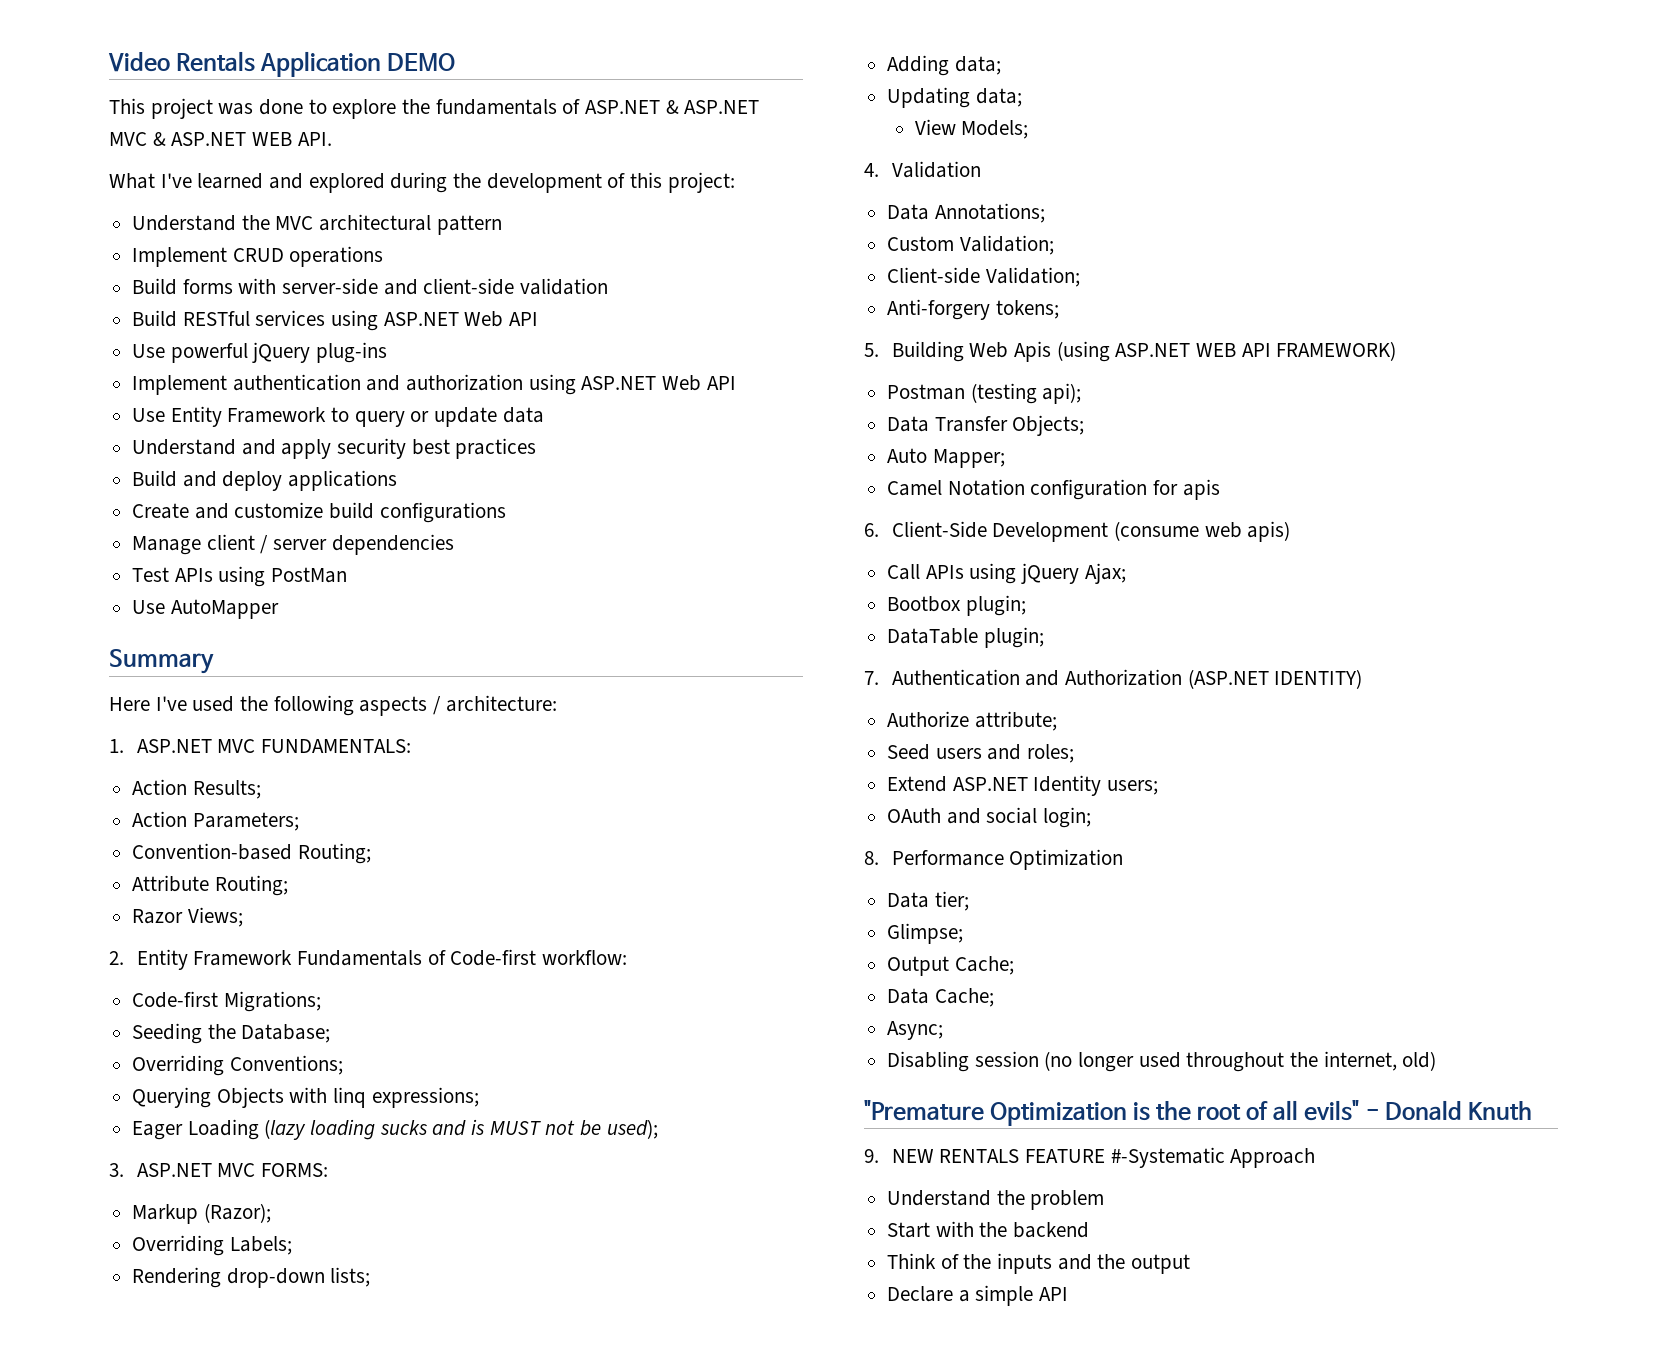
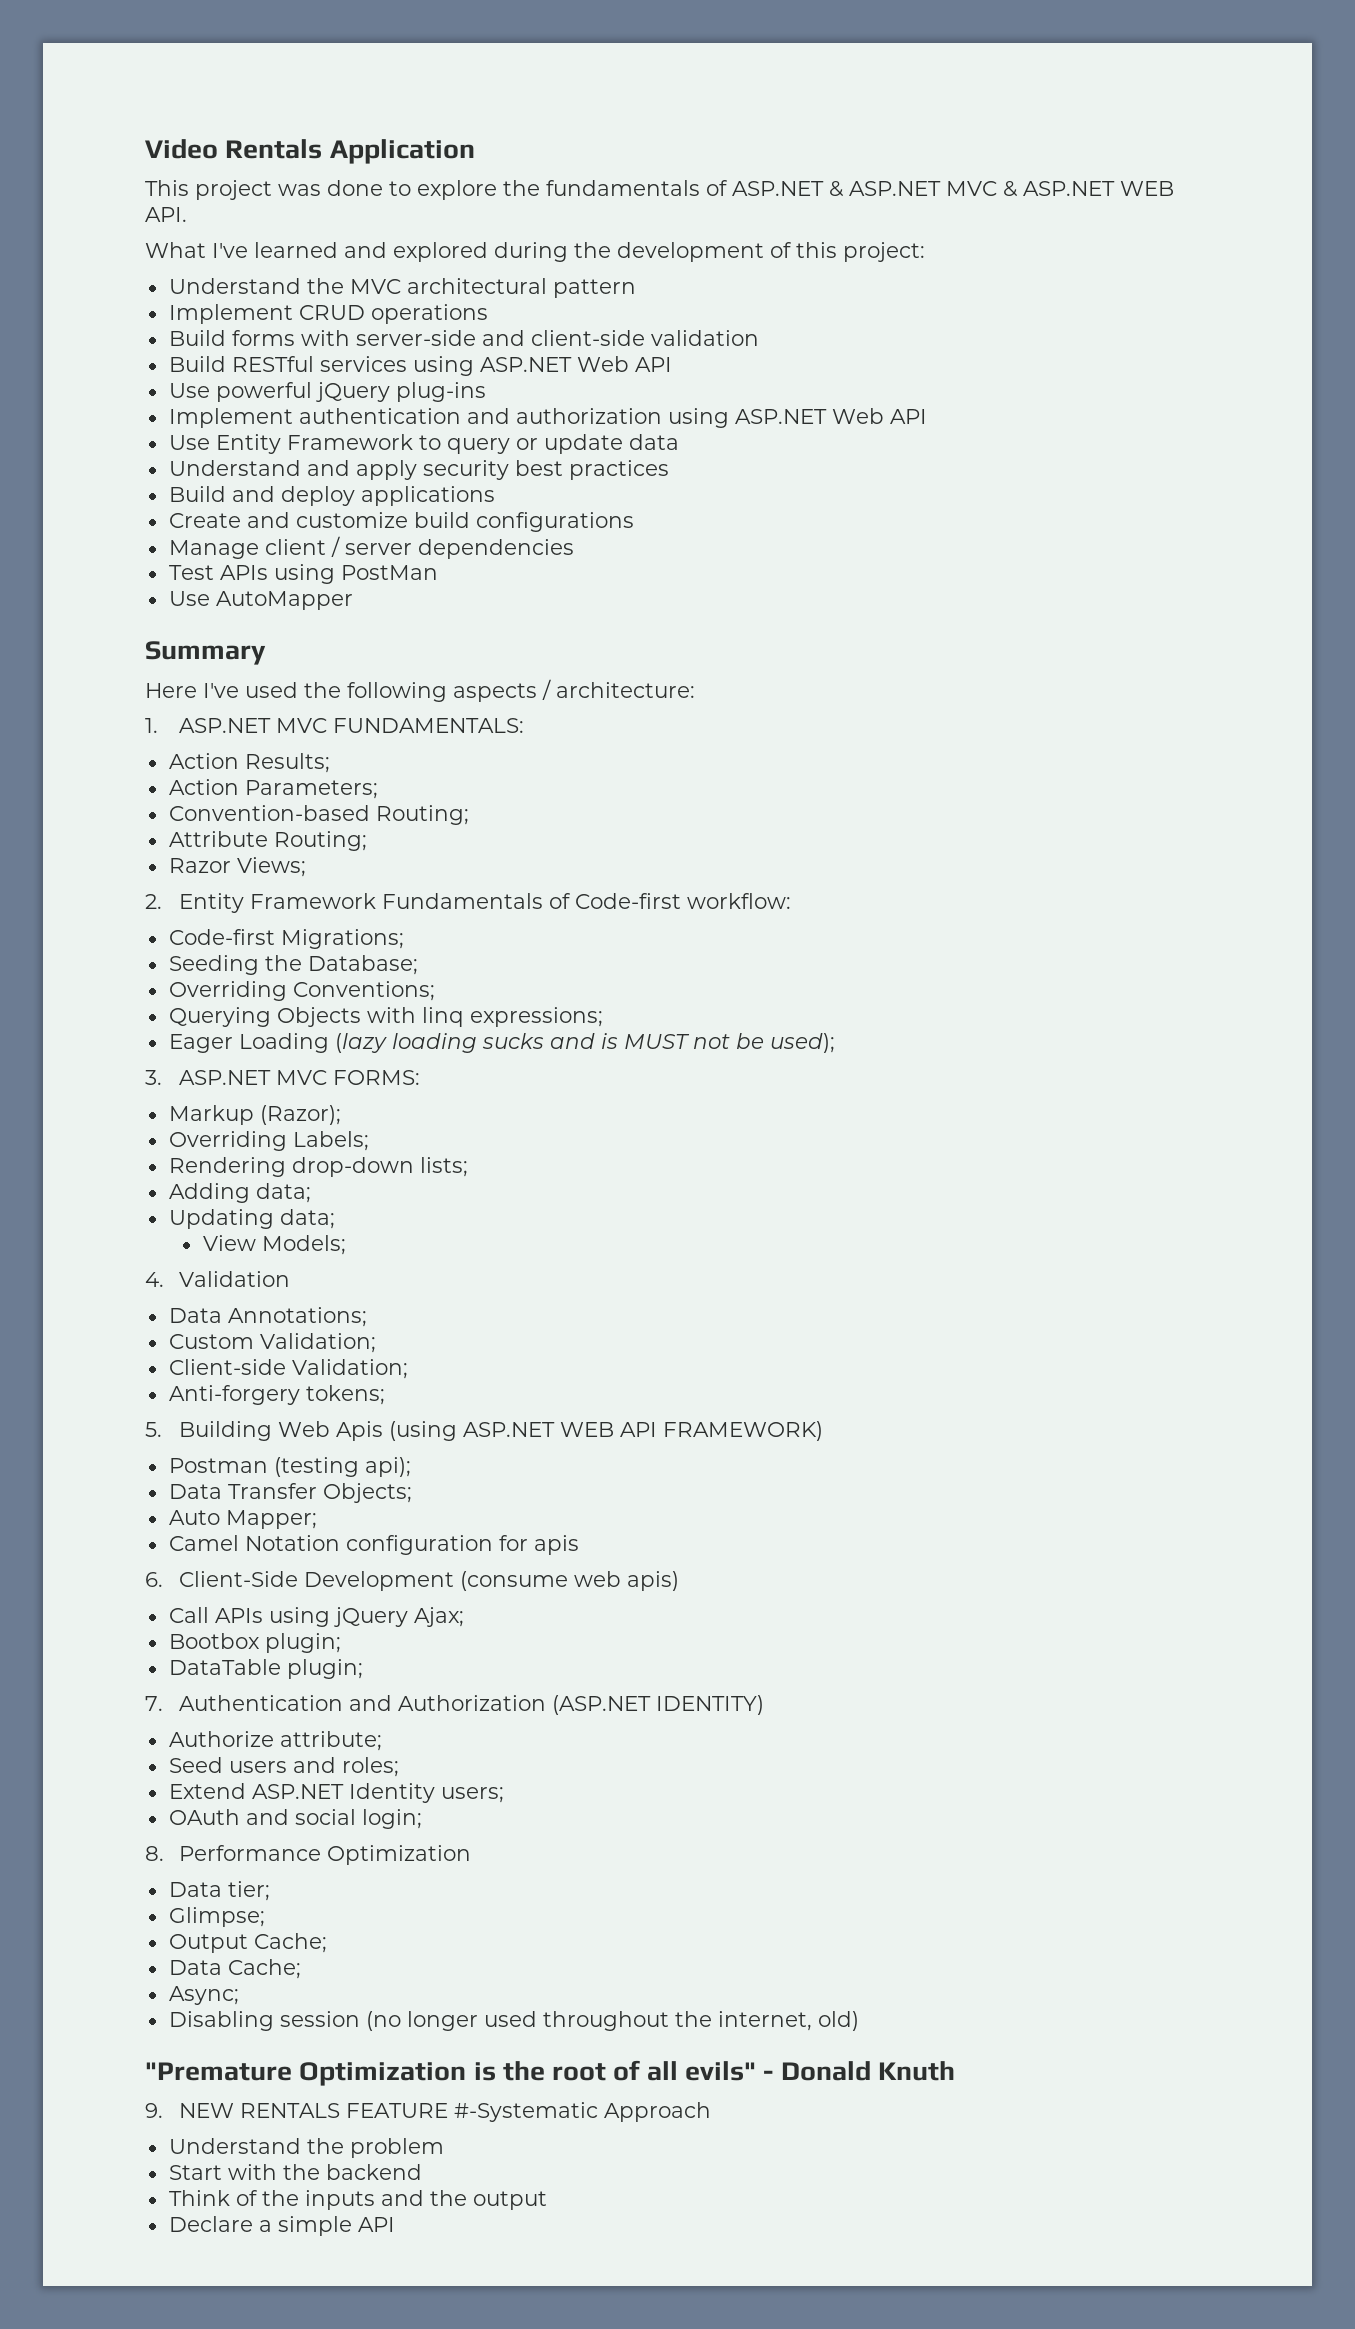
[387,53,456,71] DEMO -> (475, 151) none

